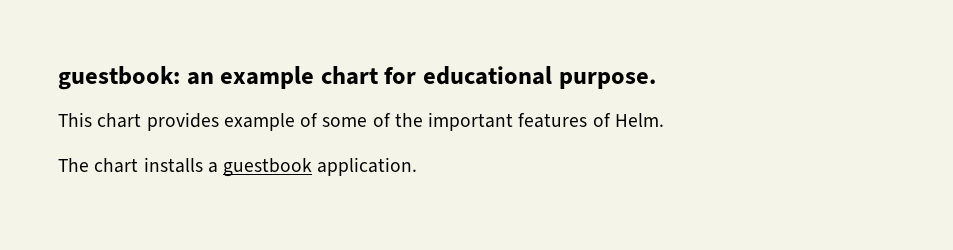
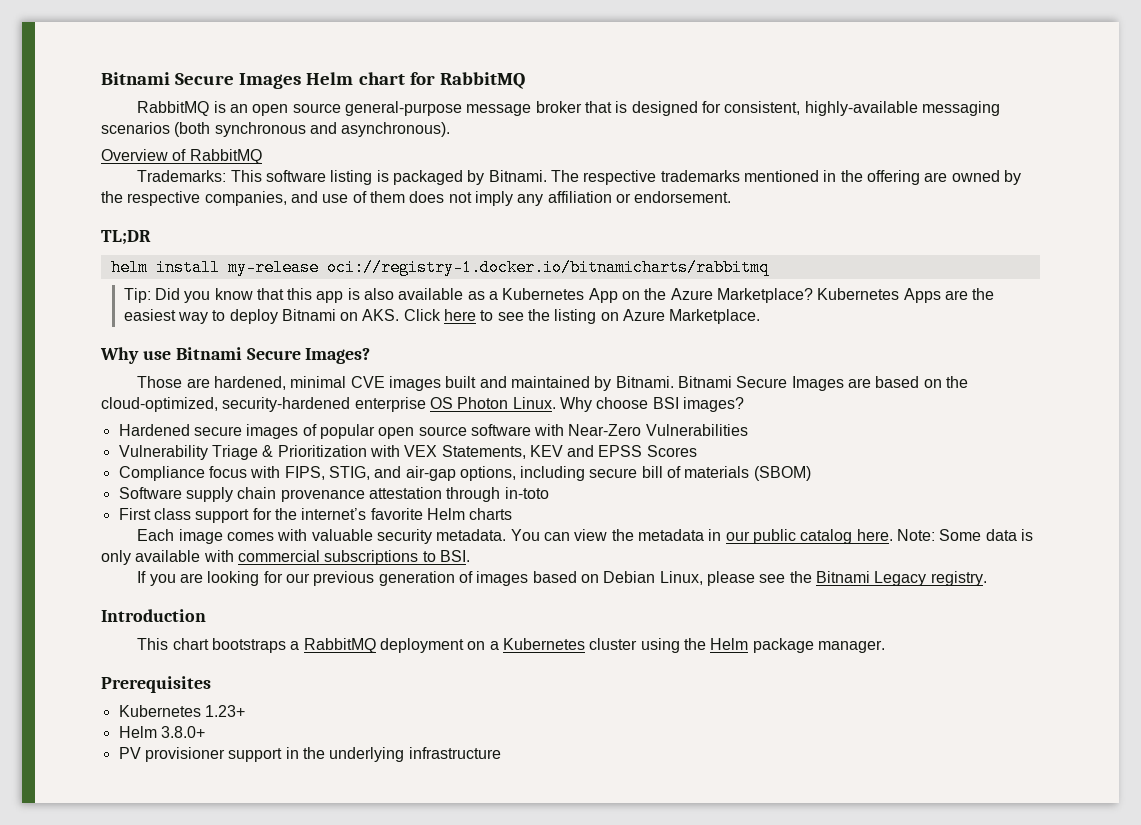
[58,66,656,90] [58,112,664,131] [58,157,418,177] guestbook: an example chart for educational purpose. // This chart provides example of some of the important features of Helm. // The chart installs a guestbook application. -> [101,72,525,89] [137,101,1000,116] [101,122,451,137] [101,149,262,164] [137,170,1021,185] [101,191,732,206] [101,230,151,245] [110,259,769,276] [123,288,995,303] [123,309,761,324] [100,347,371,364] [137,376,968,391] [101,397,744,412] [118,424,748,439] [118,445,697,460] [118,466,811,481] [118,487,549,502] [118,508,513,523] [137,529,1033,544] [101,550,470,565] [137,571,987,586] [101,609,206,622] [137,638,885,653] [101,676,211,693] [118,705,245,717] [118,726,205,738] [118,747,501,762] Bitnami Secure Images Helm chart for RabbitMQ // RabbitMQ is an open source general-purpose message broker that is designed for consistent, highly-available messaging scenarios (both synchronous and asynchronous). // Overview of RabbitMQ // Trademarks: This software listing is packaged by Bitnami. The respective trademarks mentioned in the offering are owned by the respective companies, and use of them does not imply any affiliation or endorsement. // TL;DR // helm install my-release oci://registry-1.docker.io/bitnamicharts/rabbitmq // Tip: Did you know that this app is also available as a Kubernetes App on the Azure Marketplace? Kubernetes Apps are the easiest way to deploy Bitnami on AKS. Click here to see the listing on Azure Marketplace. // Why use Bitnami Secure Images? // Those are hardened, minimal CVE images built and maintained by Bitnami. Bitnami Secure Images are based on the cloud-optimized, security-hardened enterprise OS Photon Linux. Why choose BSI images? // Hardened secure images of popular open source software with Near-Zero Vulnerabilities // Vulnerability Triage & Prioritization with VEX Statements, KEV and EPSS Scores // Compliance focus with FIPS, STIG, and air-gap options, including secure bill of materials (SBOM) // Software supply chain provenance attestation through in-toto // First class support for the internet’s favorite Helm charts // Each image comes with valuable security metadata. You can view the metadata in our public catalog here. Note: Some data is only available with commercial subscriptions to BSI. // If you are looking for our previous generation of images based on Debian Linux, please see the Bitnami Legacy registry. // Introduction // This chart bootstraps a RabbitMQ deployment on a Kubernetes cluster using the Helm package manager. // Prerequisites // Kubernetes 1.23+ // Helm 3.8.0+ // PV provisioner support in the underlying infrastructure

